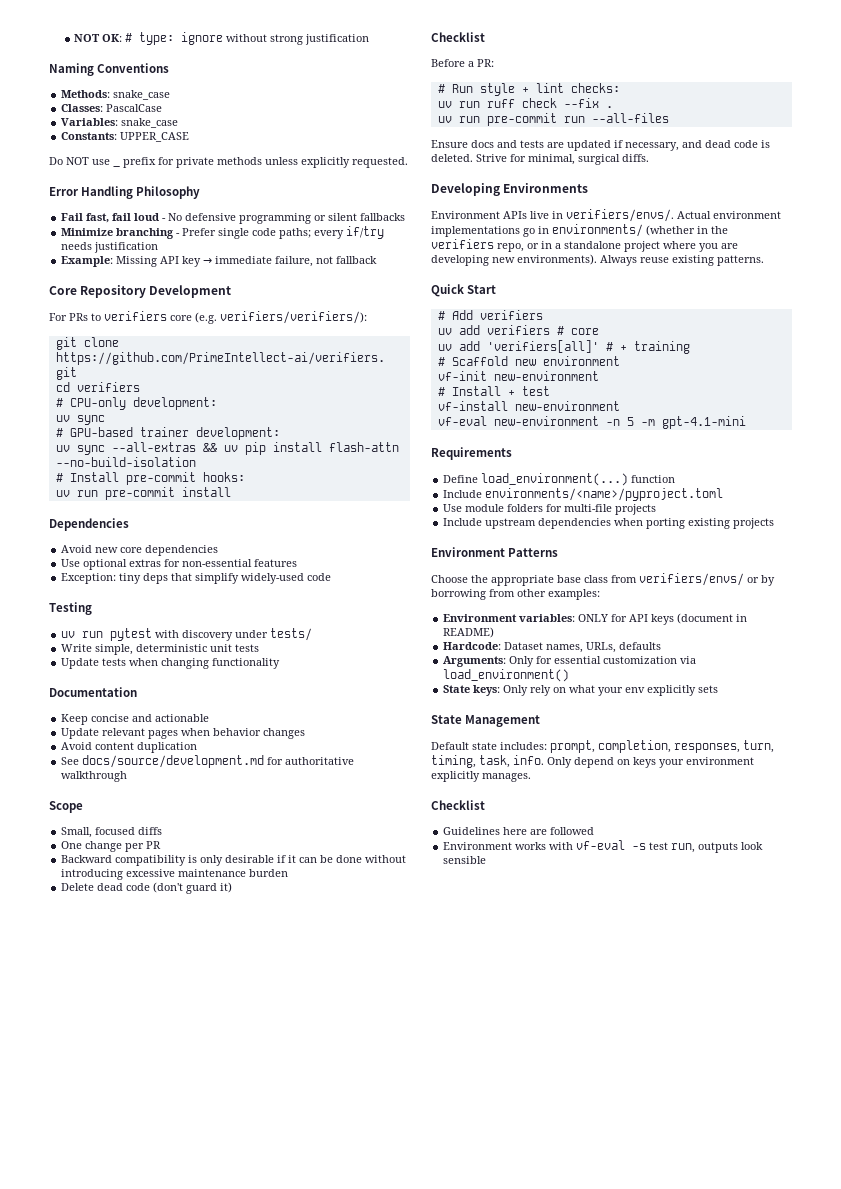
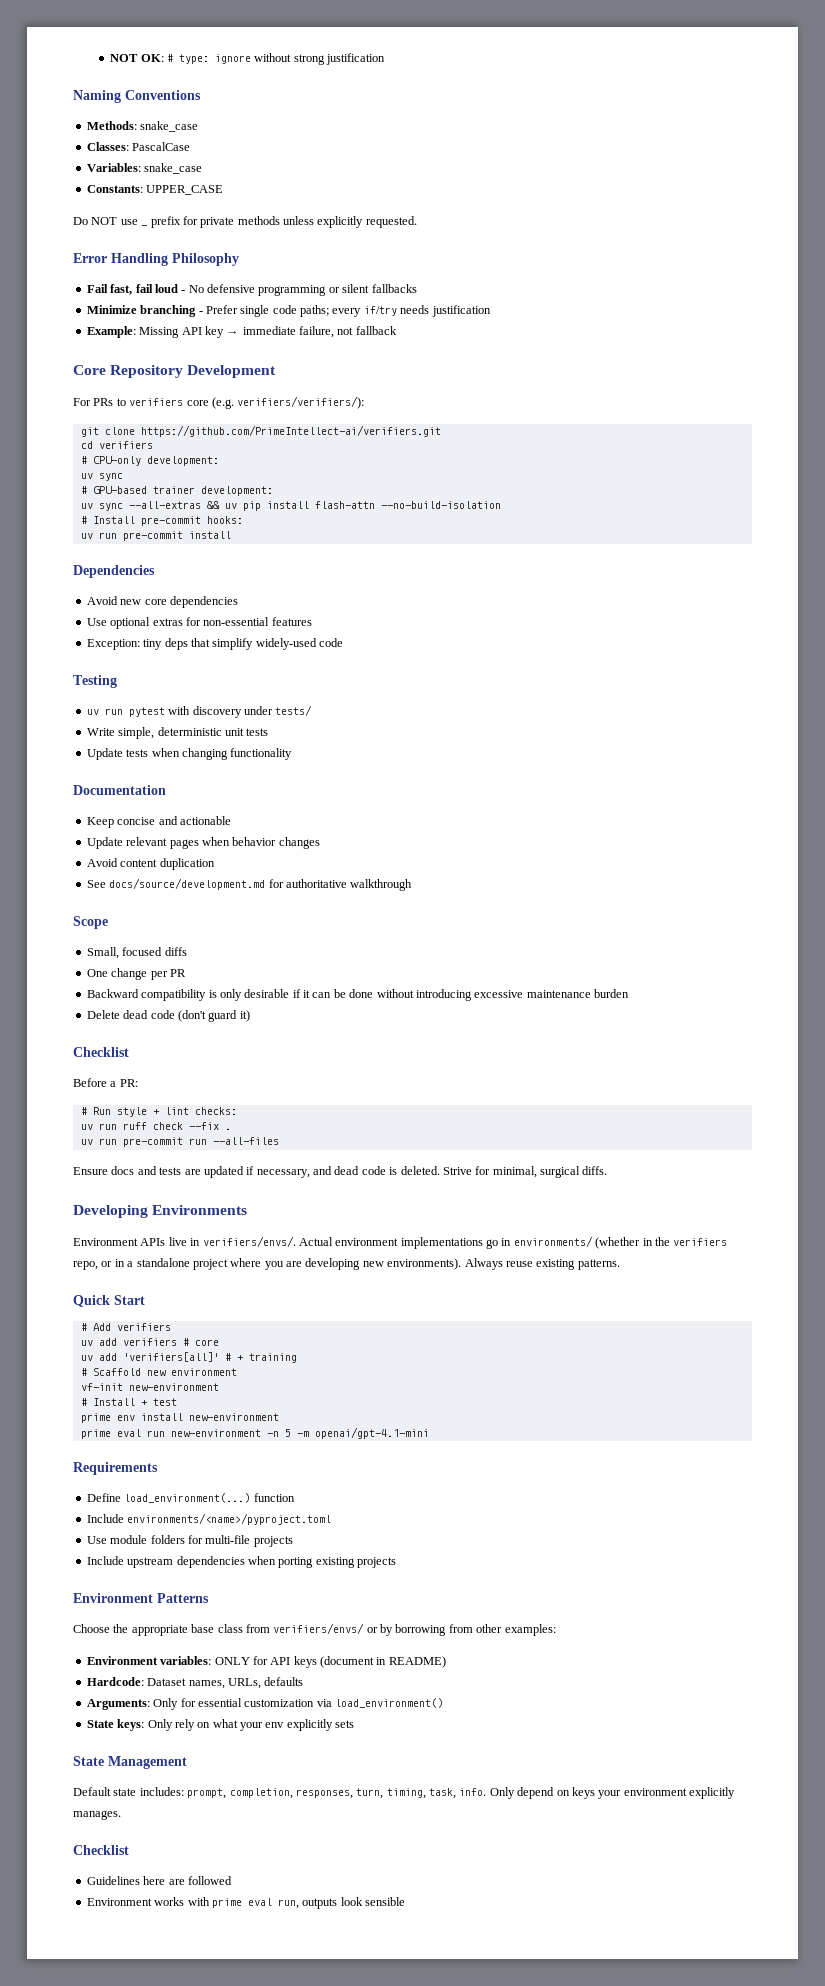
[437,401,620,411] [437,416,487,426] vf-install new-environment // vf-eval -> [80,1413,279,1423] [80,1429,165,1439] prime env install new-environment // prime eval run
[661,416,746,429] gpt-4.1-mini -> [314,1427,429,1439] openai/gpt-4.1-mini
[576,840,669,850] vf-eval -s test -> [211,1898,272,1908] prime eval

